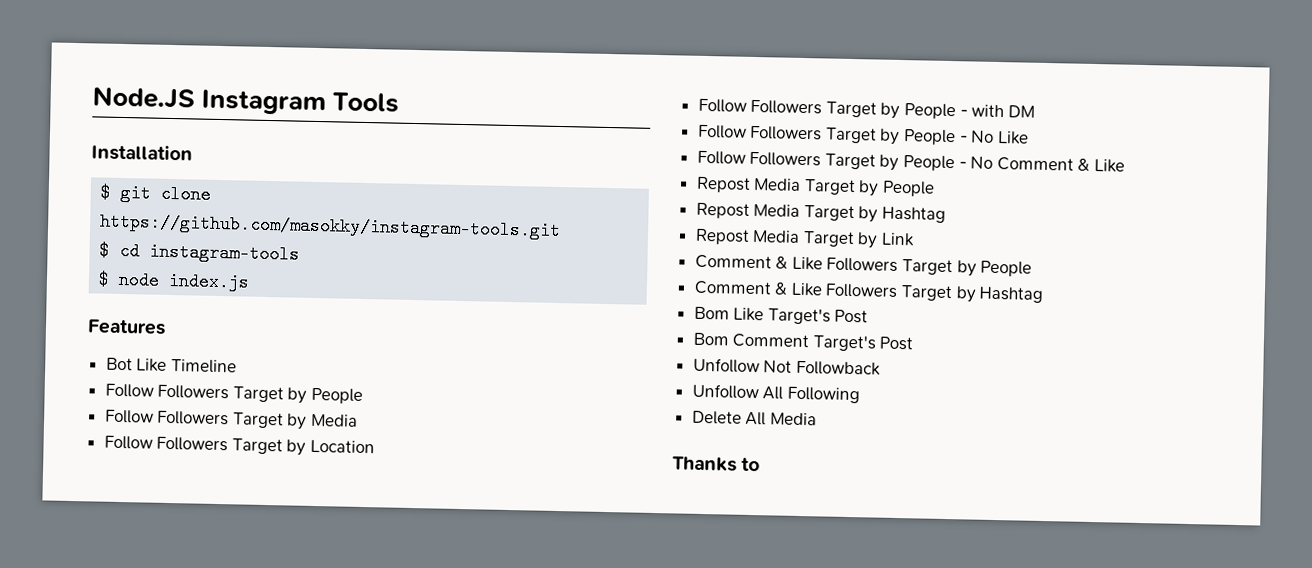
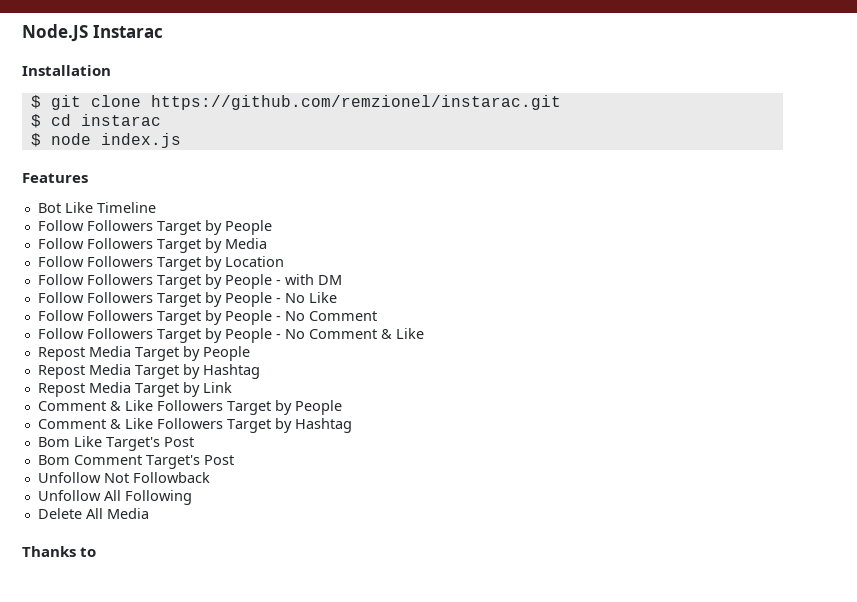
[201,89,400,116] Instagram Tools -> [92,25,163,38] Instarac
[99,212,562,241] https://github.com/masokky/instagram-tools.git -> [150,95,561,110] https://github.com/remzionel/instarac.git
[149,242,301,264] instagram-tools -> [80,114,161,126] instarac
(1074, 164) none -> [37,328,377,343] // Follow Followers Target by People - No Comment

